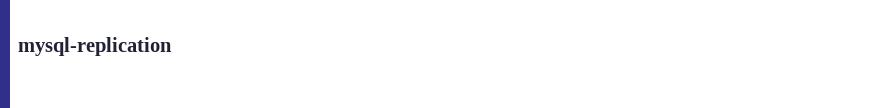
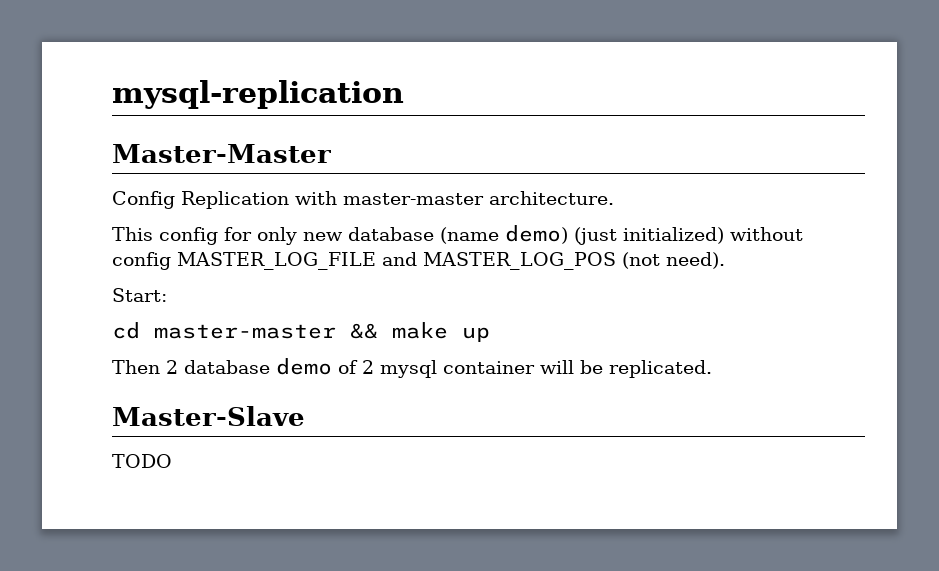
(172, 46) none -> [112,144,331,163] [112,191,614,209] [112,225,803,245] [112,252,725,270] [112,288,167,302] [112,322,490,342] [112,358,712,378] [112,406,305,426] [112,454,172,468] // Master-Master // Config Replication with master-master architecture. // This config for only new database (name demo) (just initialized) without config MASTER_LOG_FILE and MASTER_LOG_POS (not need). // Start: // cd master-master && make up // Then 2 database demo of 2 mysql container will be replicated. // Master-Slave // TODO

